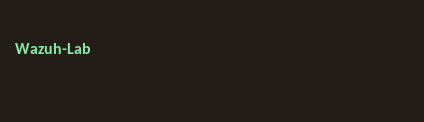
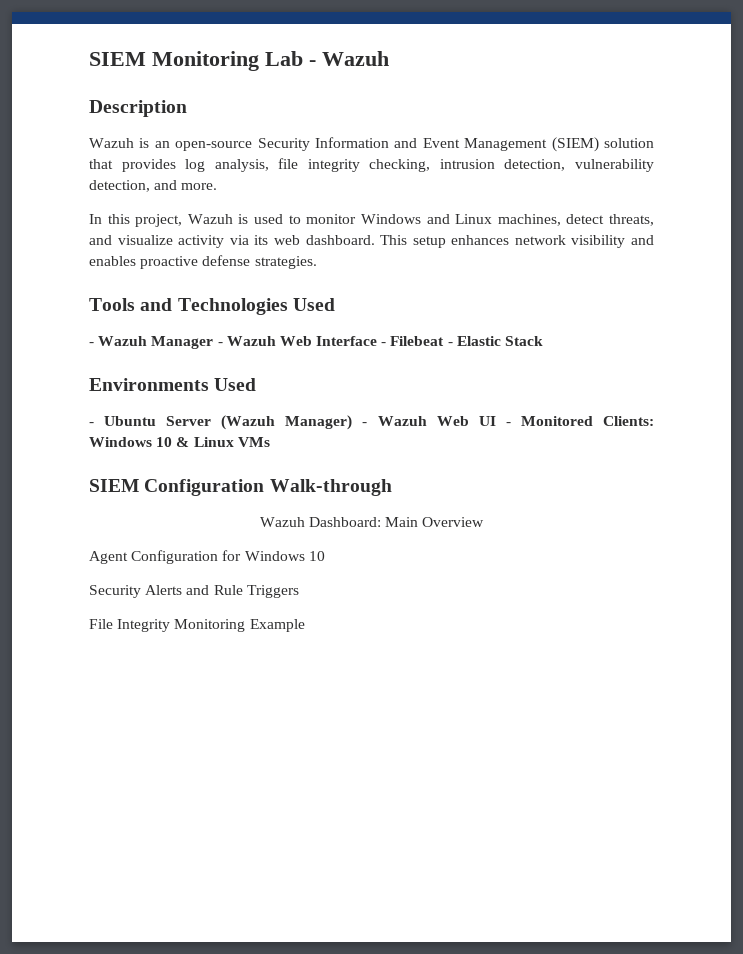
[15,43,91,54] Wazuh-Lab -> [89,51,389,71] [89,100,187,117] [89,137,654,152] [89,158,654,172] [89,180,218,192] [89,214,655,227] [89,235,654,248] [89,255,317,269] [89,298,335,315] [89,336,544,349] [89,378,257,391] [89,415,654,430] [89,437,270,447] [89,479,392,496] [259,517,485,527] [89,550,325,564] [89,585,299,598] [89,619,305,632] SIEM Monitoring Lab - Wazuh // Description // Wazuh is an open-source Security Information and Event Management (SIEM) solution that provides log analysis, file integrity checking, intrusion detection, vulnerability detection, and more. // In this project, Wazuh is used to monitor Windows and Linux machines, detect threats, and visualize activity via its web dashboard. This setup enhances network visibility and enables proactive defense strategies. // Tools and Technologies Used // - Wazuh Manager - Wazuh Web Interface - Filebeat - Elastic Stack // Environments Used // - Ubuntu Server (Wazuh Manager) - Wazuh Web UI - Monitored Clients: Windows 10 & Linux VMs // SIEM Configuration Walk-through // Wazuh Dashboard: Main Overview // Agent Configuration for Windows 10 // Security Alerts and Rule Triggers // File Integrity Monitoring Example

